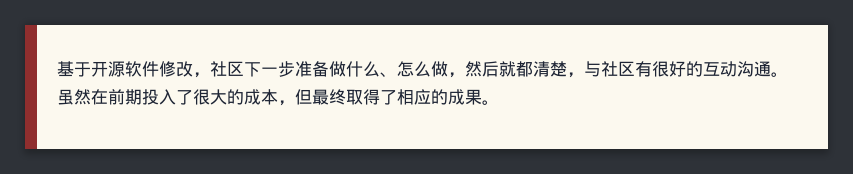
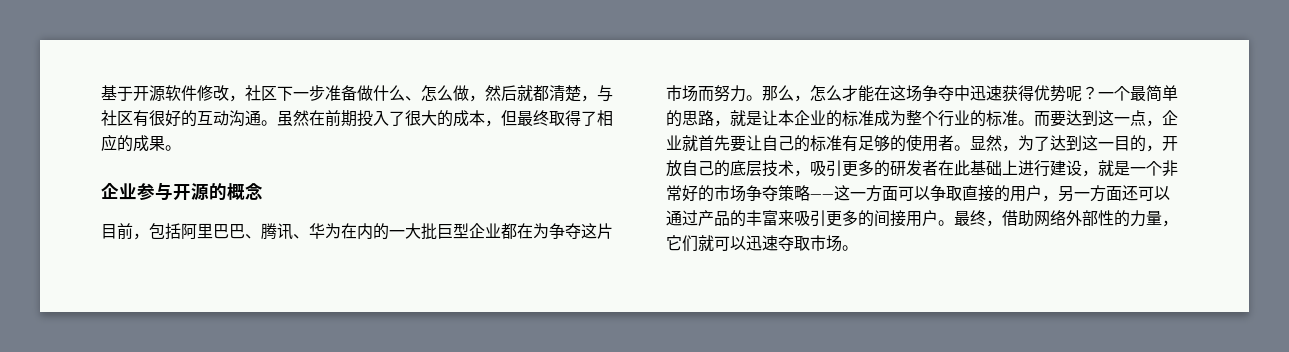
(499, 102) none -> [101,182,263,201] [101,223,613,240] [666,85,1178,102] [666,110,1178,127] [666,135,1178,152] [666,160,1178,177] [666,185,1170,202] [666,209,1178,227] [666,235,858,252] // 企业参与开源的概念 // 目前，包括阿里巴巴、腾讯、华为在内的一大批巨型企业都在为争夺这片市场而努力。那么，怎么才能在这场争夺中迅速获得优势呢？一个最简单的思路，就是让本企业的标准成为整个行业的标准。而要达到这一点，企业就首先要让自己的标准有足够的使用者。显然，为了达到这一目的，开放自己的底层技术，吸引更多的研发者在此基础上进行建设，就是一个非常好的市场争夺策略——这一方面可以争取直接的用户，另一方面还可以通过产品的丰富来吸引更多的间接用户。最终，借助网络外部性的力量，它们就可以迅速夺取市场。

